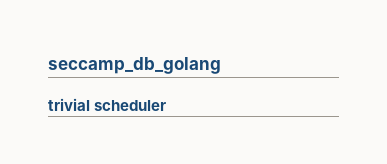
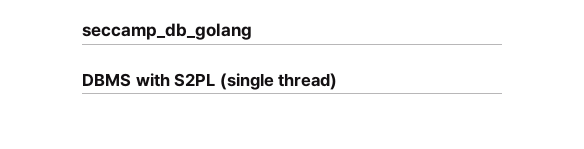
[48,98,167,111] trivial scheduler -> [82,73,338,90] DBMS with S2PL (single thread)

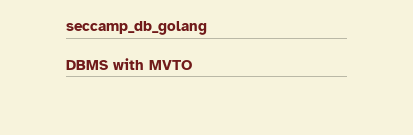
[174,73,338,90] S2PL (single thread) -> [149,60,192,70] MVTO

